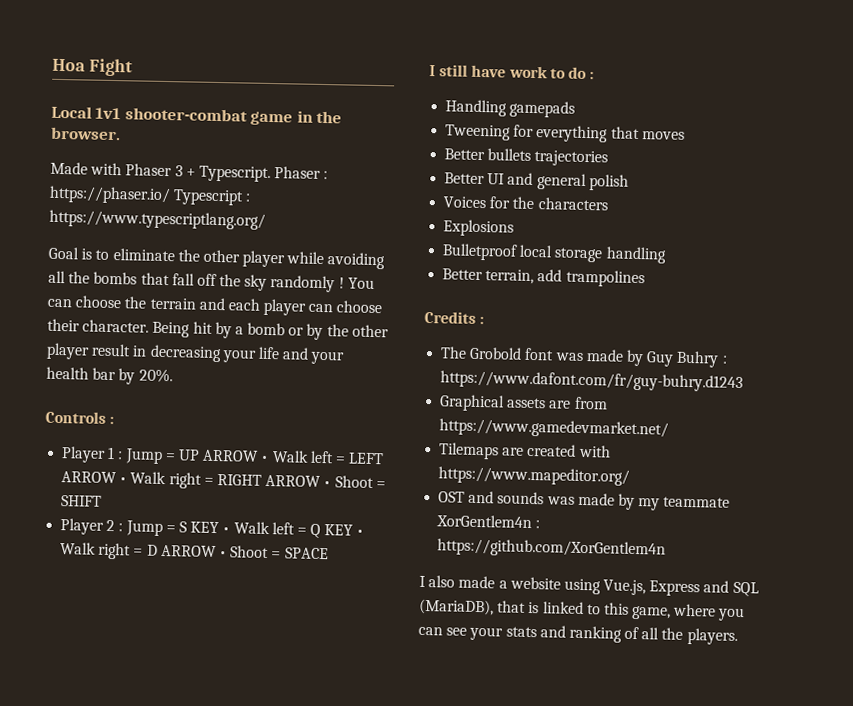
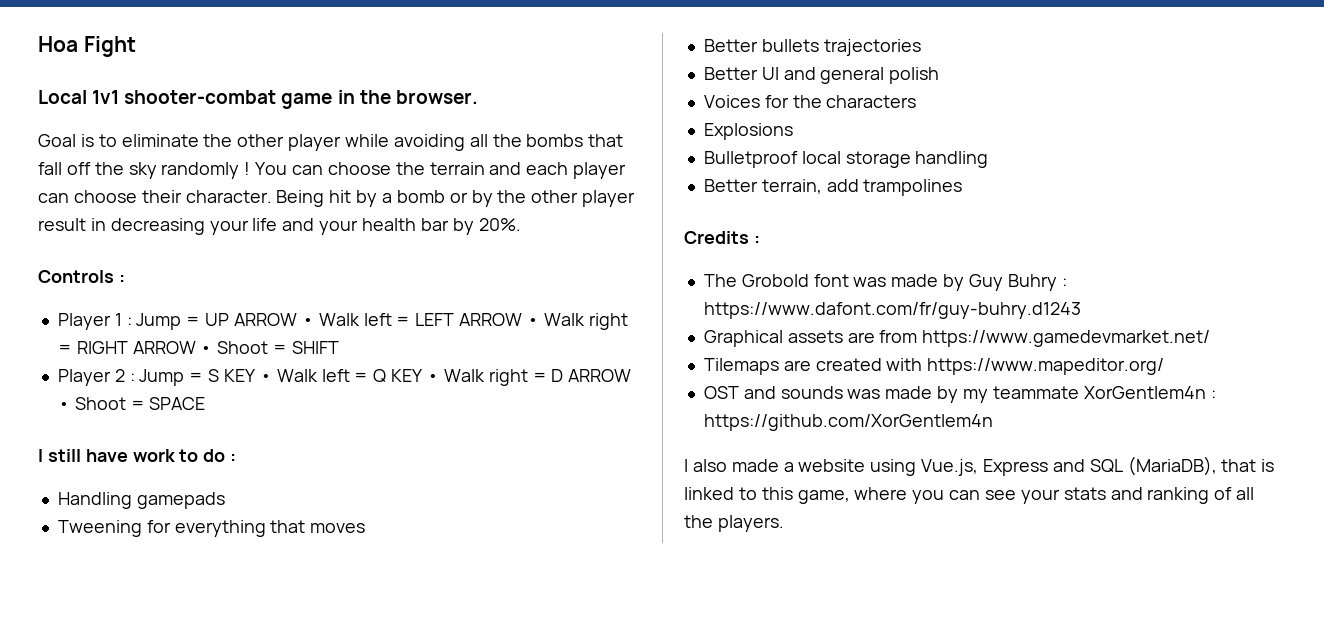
[50,161,329,182] [49,185,251,206] [49,209,266,230] // Made with Phaser 3 + Typescript. Phaser : https://phaser.io/ Typescript : https://www.typescriptlang.org/ -> (478, 97) none

